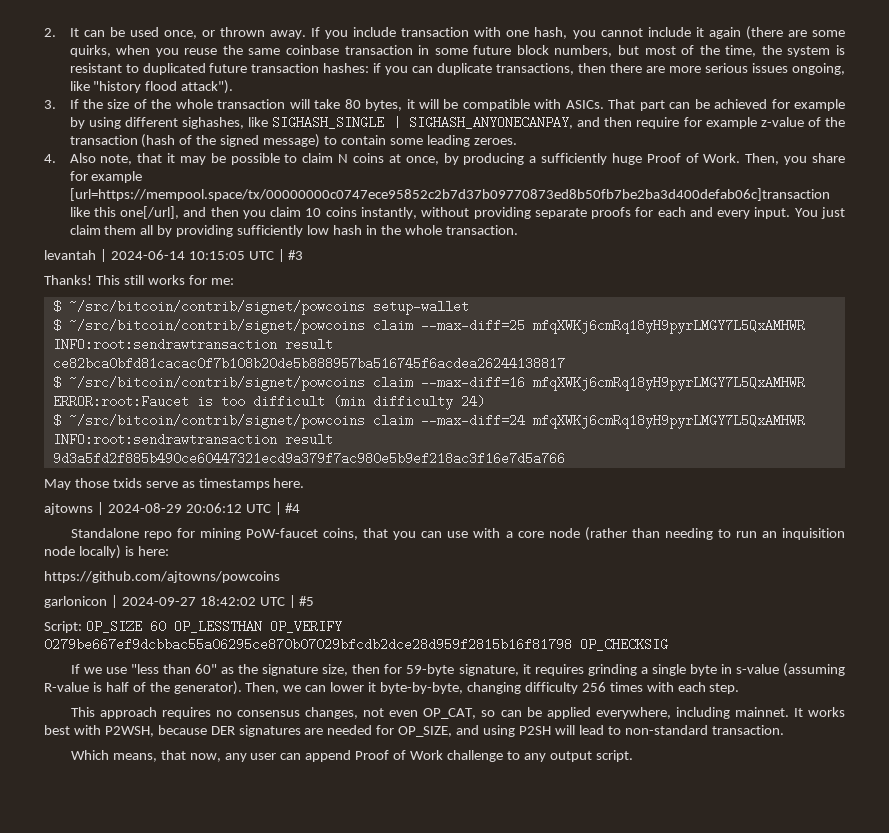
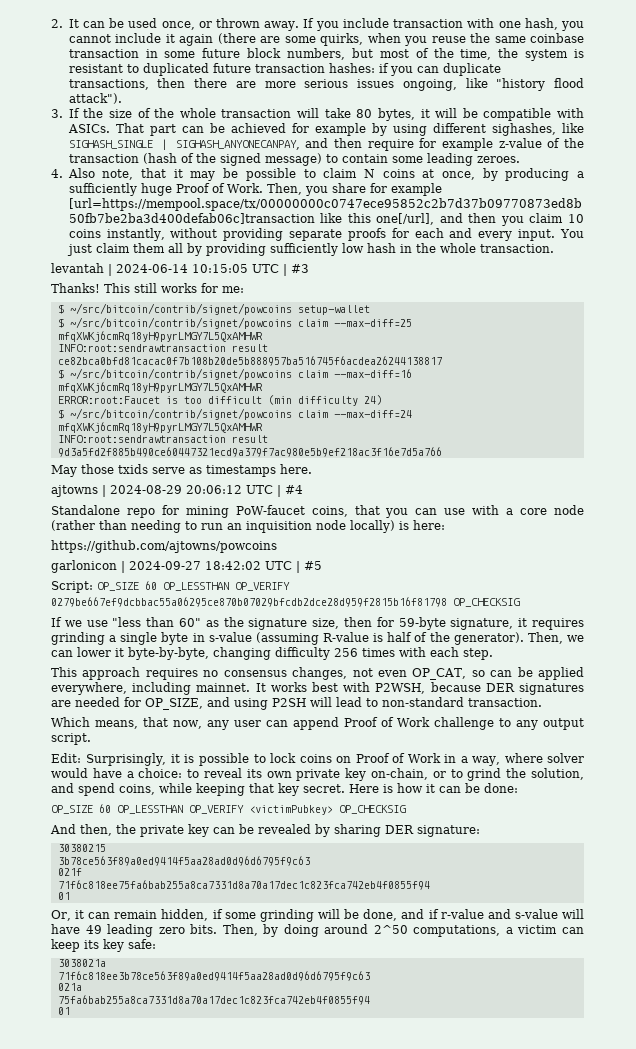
(633, 756) none -> [51,753,584,766] [51,768,585,781] [51,783,518,796] [51,804,406,815] [50,824,480,837] [57,844,106,852] [57,856,310,866] [57,868,82,876] [57,880,430,890] [57,892,70,900] [51,909,584,922] [51,924,585,937] [51,939,156,952] [57,959,106,967] [57,971,370,981] [57,983,82,991] [57,995,370,1005] [57,1007,70,1015] // Edit: Surprisingly, it is possible to lock coins on Proof of Work in a way, where solver would have a choice: to reveal its own private key on-chain, or to grind the solution, and spend coins, while keeping that key secret. Here is how it can be done: // OP_SIZE 60 OP_LESSTHAN OP_VERIFY <victimPubkey> OP_CHECKSIG // And then, the private key can be revealed by sharing DER signature: // 30380215 // 3b78ce563f89a0ed9414f5aa28ad0d96d6795f9c63 // 021f // 71f6c818ee75fa6bab255a8ca7331d8a70a17dec1c823fca742eb4f0855f94 // 01 // Or, it can remain hidden, if some grinding will be done, and if r-value and s-value will have 49 leading zero bits. Then, by doing around 2^50 computations, a victim can keep its key safe: // 3038021a // 71f6c818ee3b78ce563f89a0ed9414f5aa28ad0d96d6795f9c63 // 021a // 75fa6bab255a8ca7331d8a70a17dec1c823fca742eb4f0855f94 // 01

